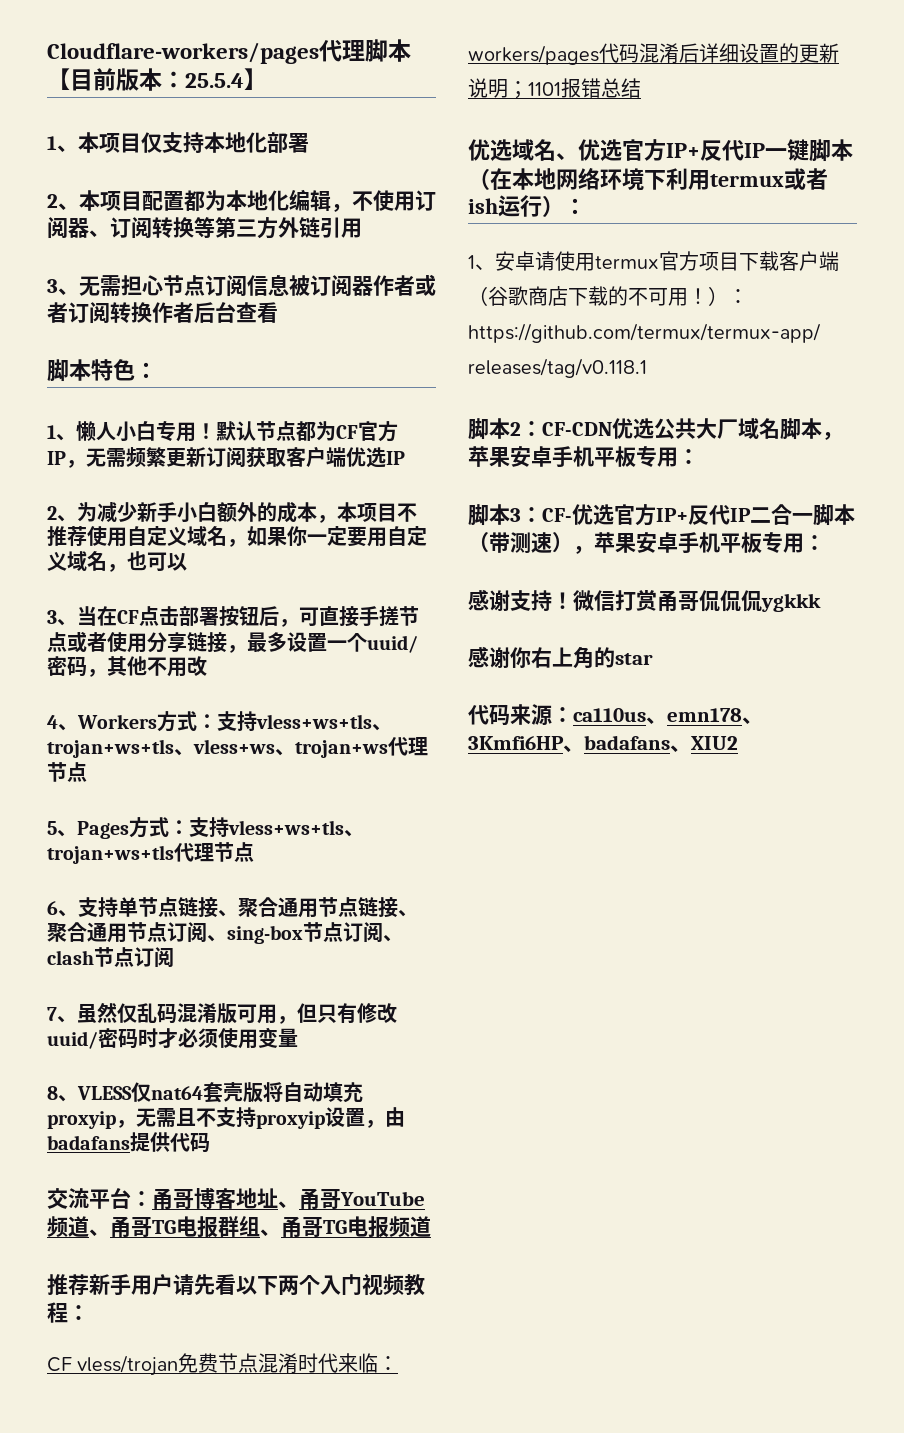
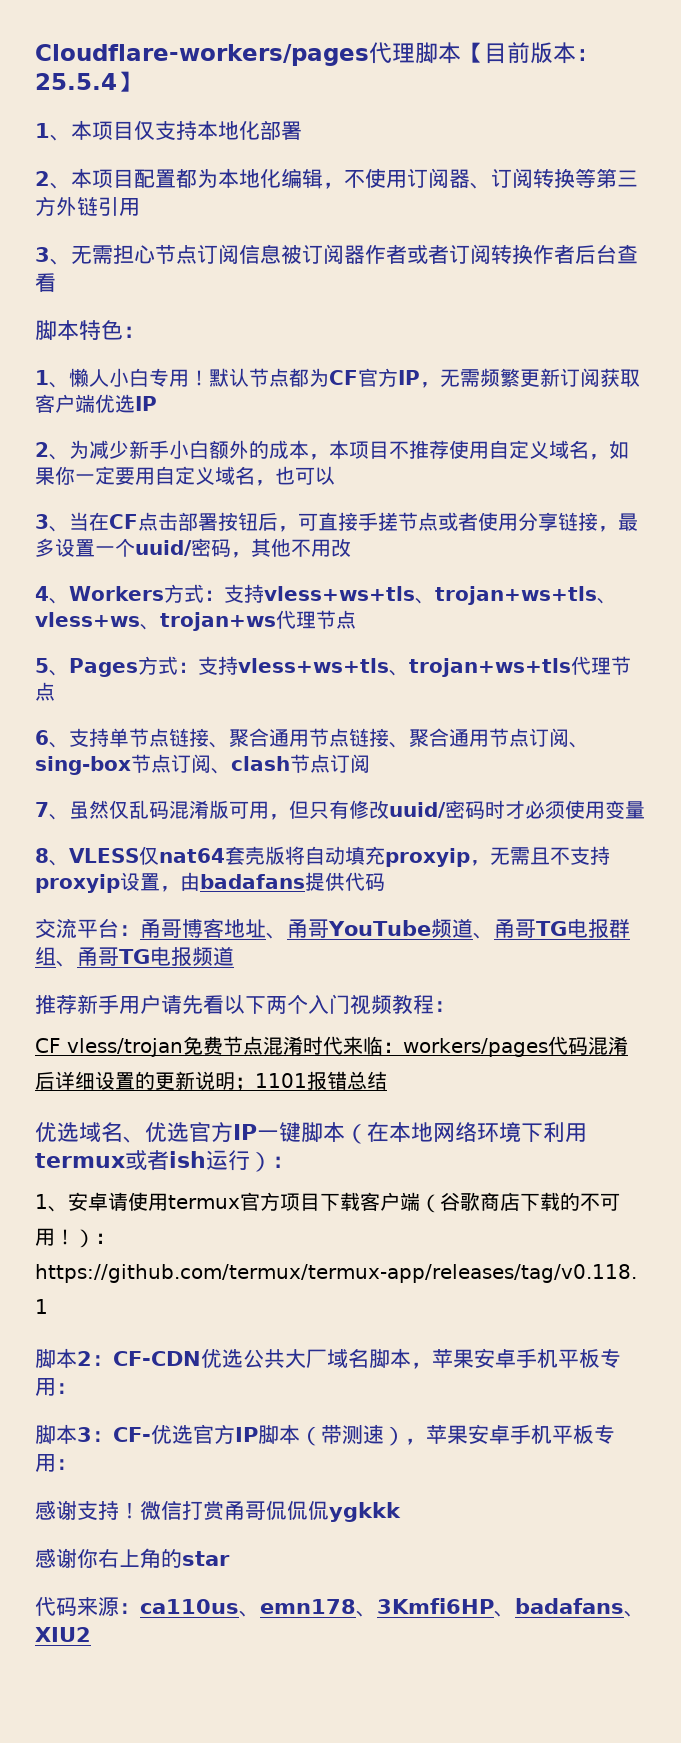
[666,140,744,161] IP+反代 -> (233, 1132) none
[656,504,813,525] IP+反代IP二合一 -> [234,1427,258,1442] IP

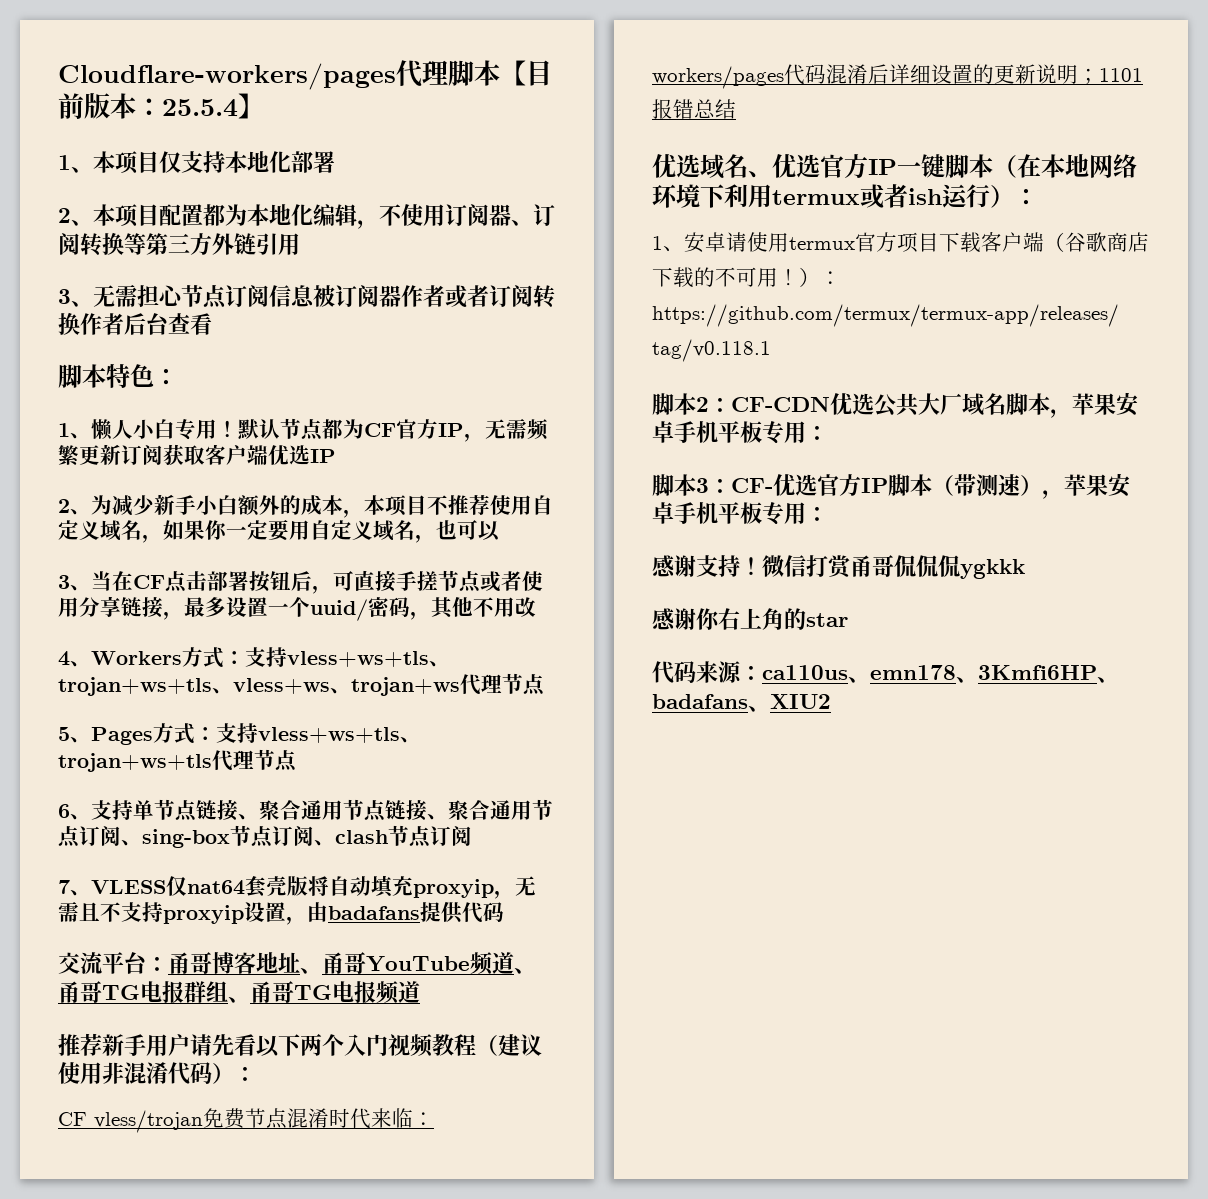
[69,800,645,820] [35,848,69,866] 虽然仅乱码混淆版可用，但只有修改uuid/密码时才必须使用变量 // 8、 -> (91, 893) none
(434, 1004) none -> [476,1034,542,1056] [58,1062,234,1085] （建议使用非混淆代码）

